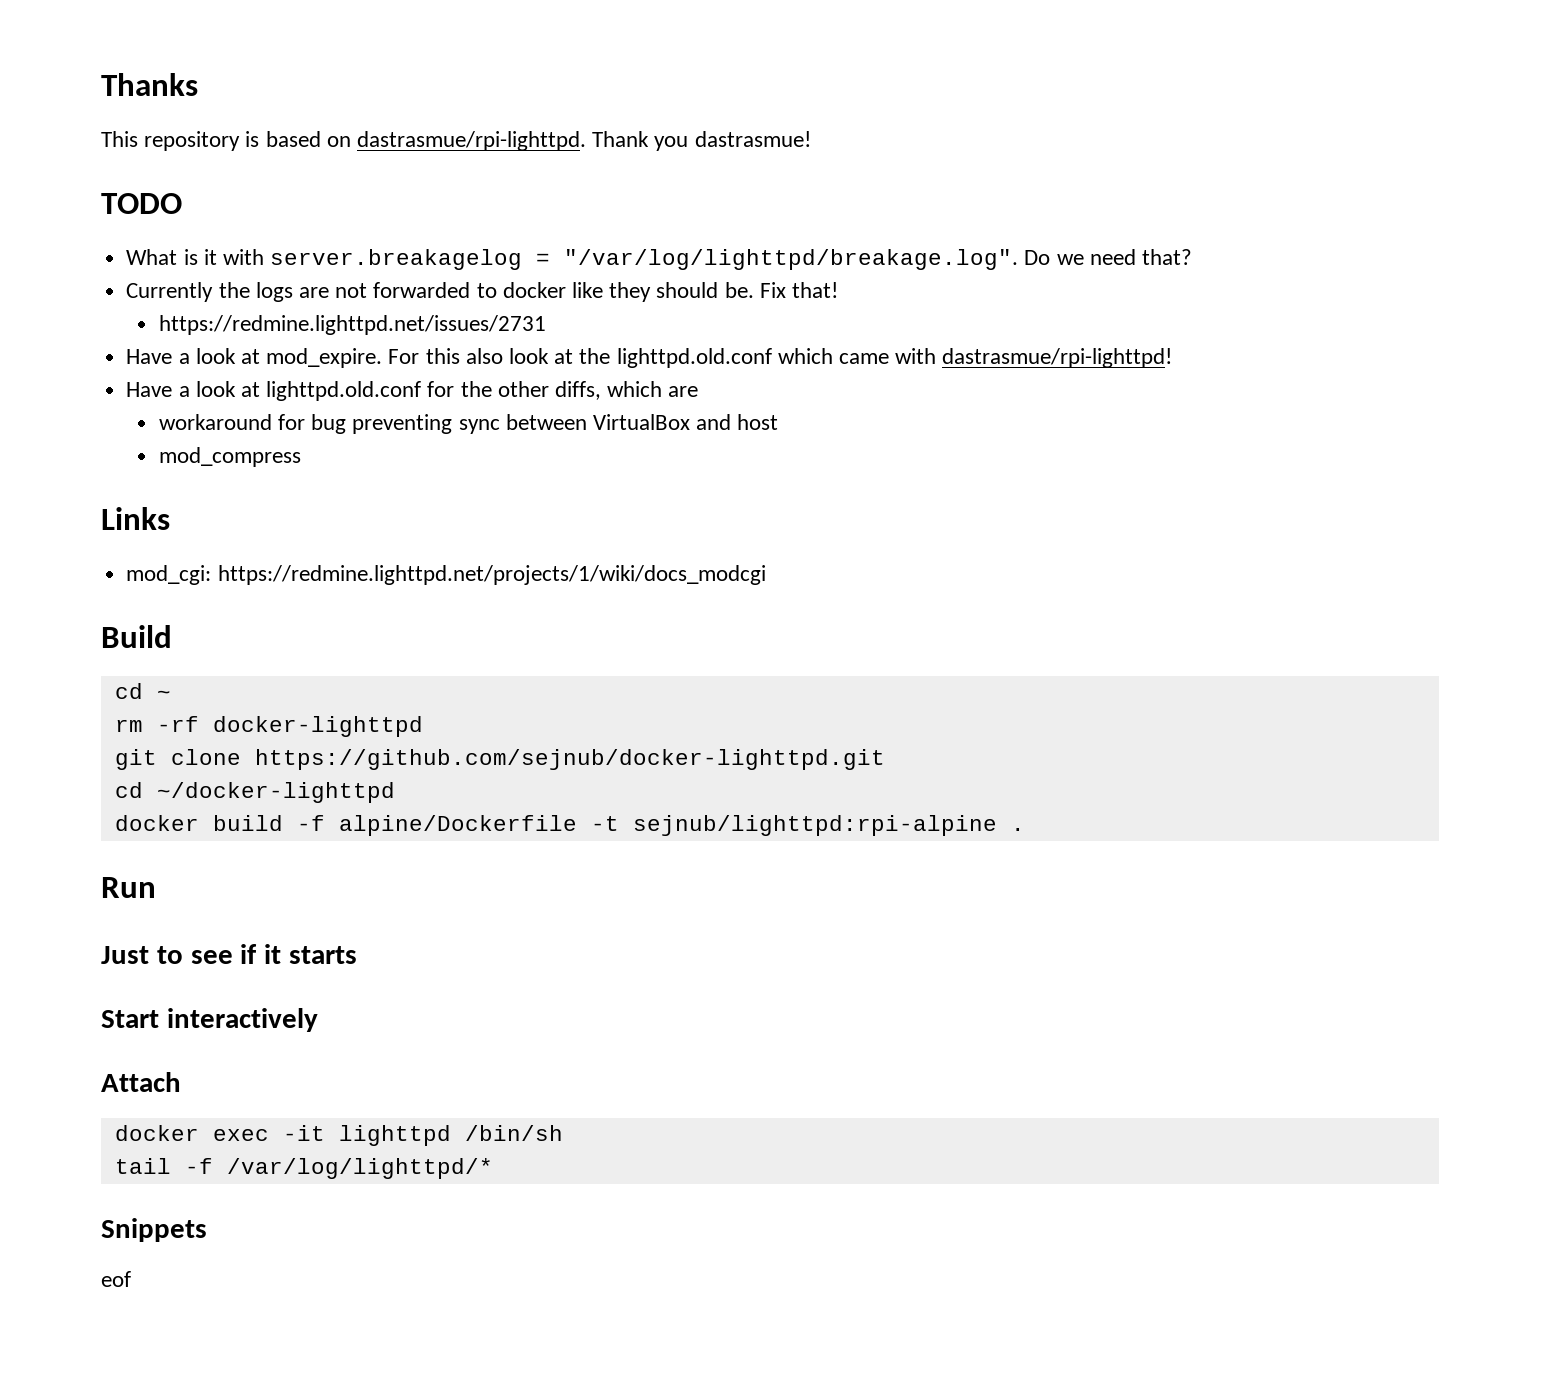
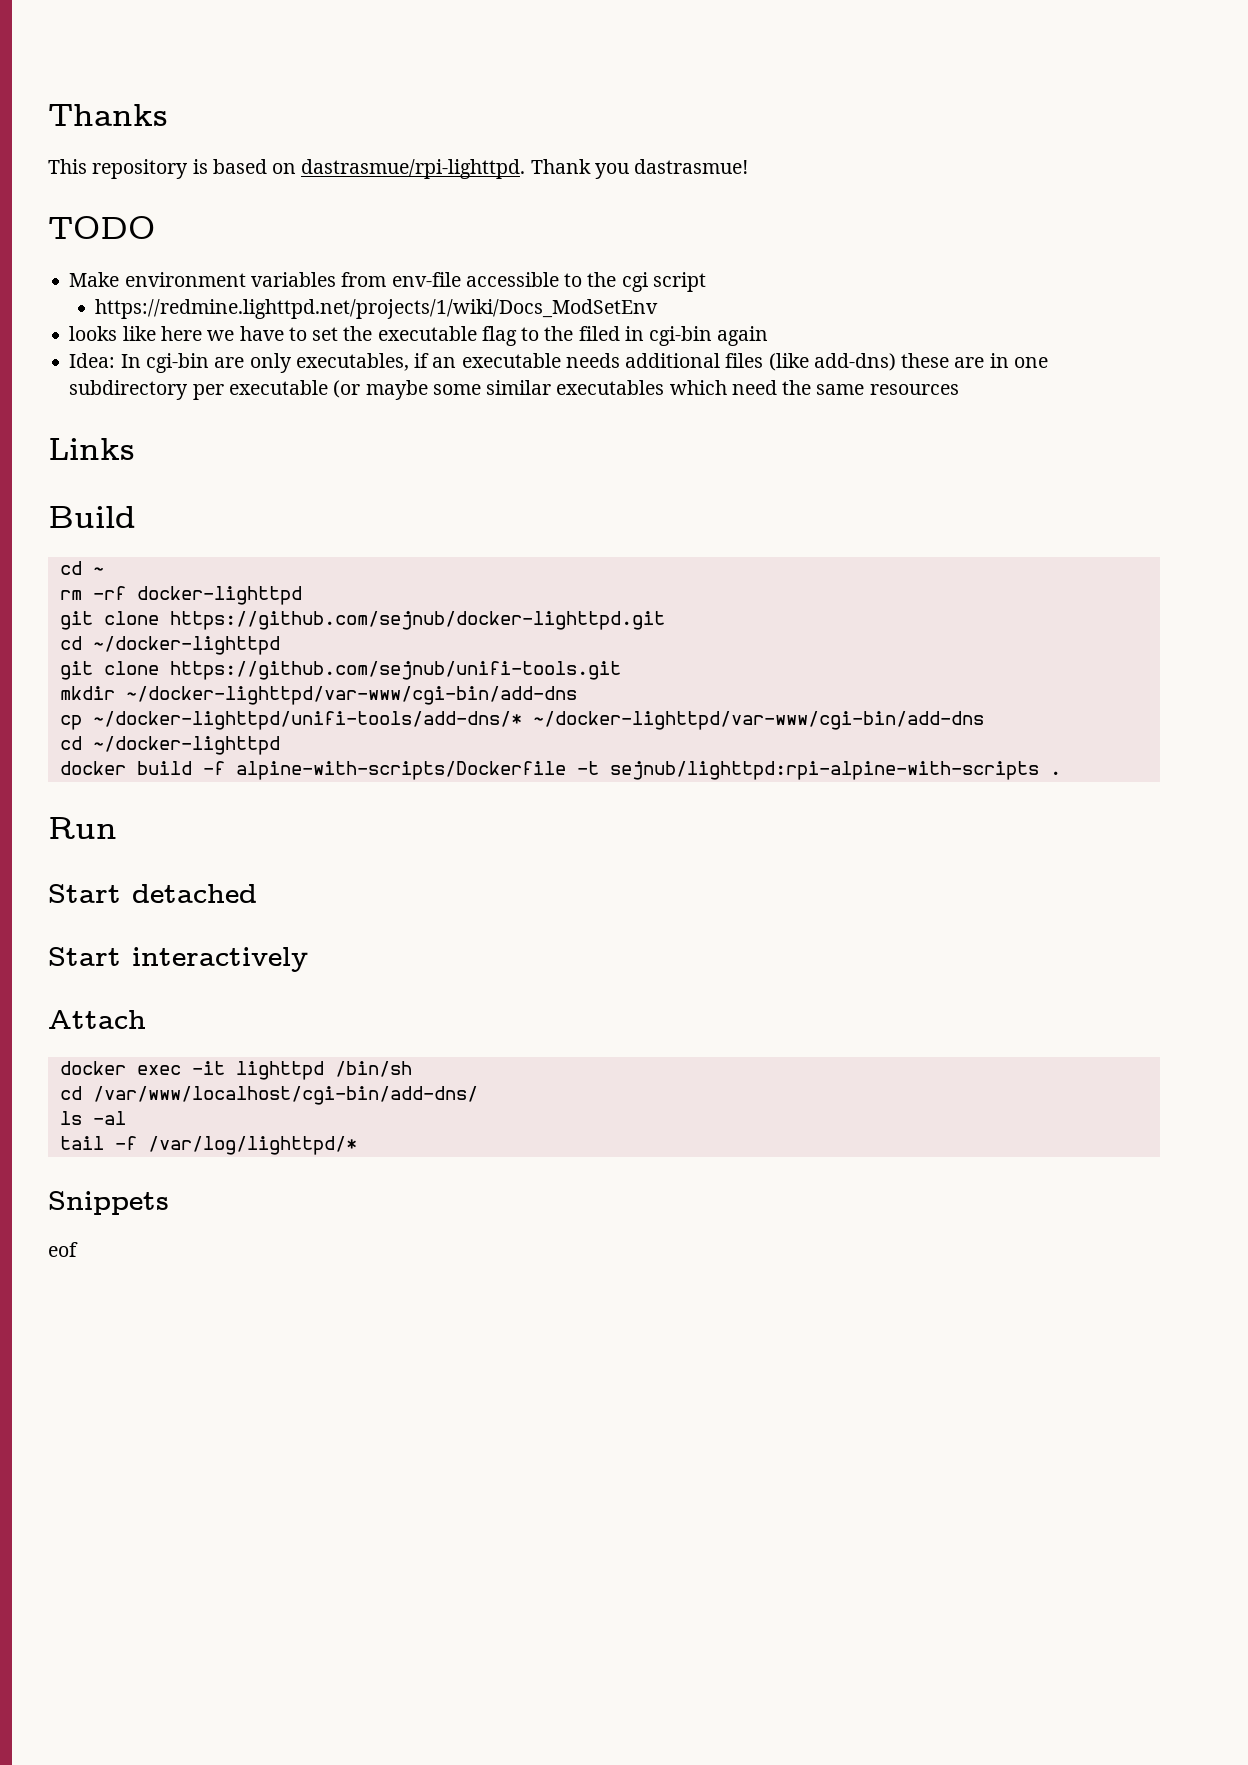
[126,249,1192,270] [126,282,839,302] [158,315,546,335] [126,348,1173,368] [126,381,699,401] [158,414,779,434] [158,447,301,467] What is it with server.breakagelog = "/var/log/lighttpd/breakage.log". Do we need that? // Currently the logs are not forwarded to docker like they should be. Fix that! // https://redmine.lighttpd.net/issues/2731 // Have a look at mod_expire. For this also look at the lighttpd.old.conf which came with dastrasmue/rpi-lighttpd! // Have a look at lighttpd.old.conf for the other diffs, which are // workaround for bug preventing sync between VirtualBox and host // mod_compress -> [69,272,706,292] [95,299,659,319] [69,326,769,346] [69,353,1048,373] [69,380,959,400] Make environment variables from env-file accessible to the cgi script // https://redmine.lighttpd.net/projects/1/wiki/Docs_ModSetEnv // looks like here we have to set the executable flag to the filed in cgi-bin again // Idea: In cgi-bin are only executables, if an executable needs additional files (like add-dns) these are in one subdirectory per executable (or maybe some similar executables which need the same resources
[126,565,766,585] // mod_cgi: https://redmine.lighttpd.net/projects/1/wiki/docs_modcgi -> (135, 449) none
(395, 792) none -> [59,661,621,680] [59,686,577,705] [59,711,984,730] [59,736,280,755] // git clone https://github.com/sejnub/unifi-tools.git // mkdir ~/docker-lighttpd/var-www/cgi-bin/add-dns // cp ~/docker-lighttpd/unifi-tools/add-dns/* ~/docker-lighttpd/var-www/cgi-bin/add-dns // cd ~/docker-lighttpd
[338,815,997,836] alpine/Dockerfile -t sejnub/lighttpd:rpi-alpine -> [235,761,1039,780] alpine-with-scripts/Dockerfile -t sejnub/lighttpd:rpi-alpine-with-scripts
[101,944,358,964] Just to see if it starts -> [48,884,257,903] Start detached
(563, 1133) none -> [59,1086,478,1105] [59,1111,126,1125] // cd /var/www/localhost/cgi-bin/add-dns/ // ls -al

